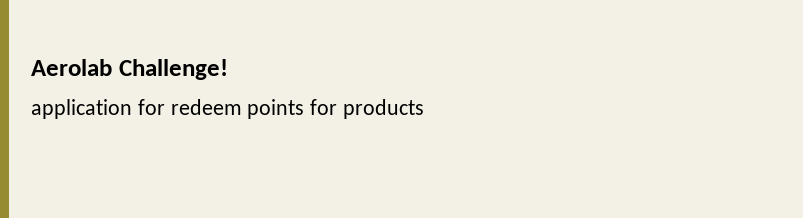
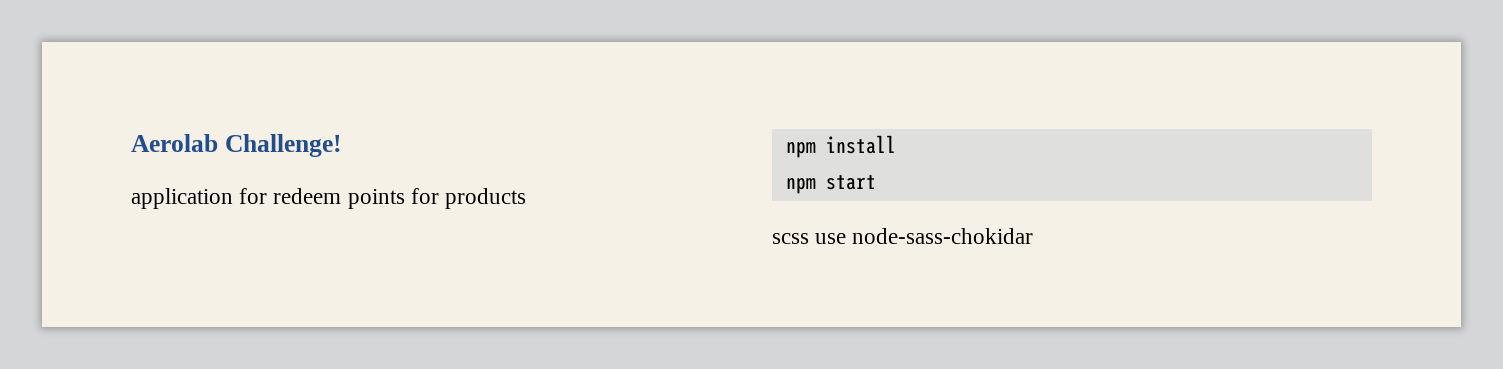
(425, 109) none -> [785,135,896,158] [785,175,876,194] [772,228,1034,244] // npm install // npm start // scss use node-sass-chokidar

